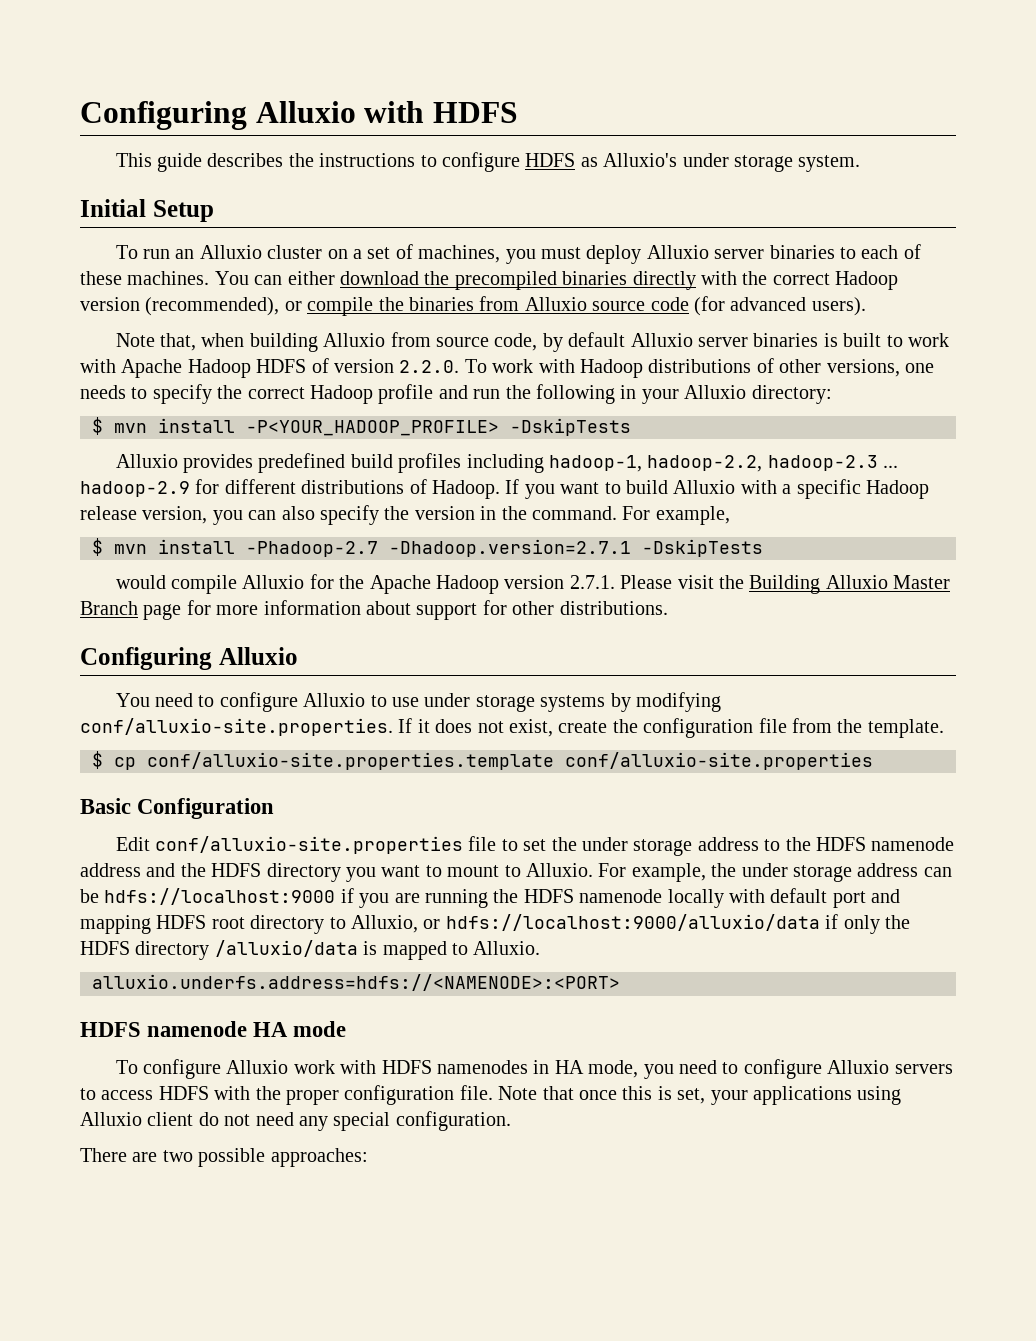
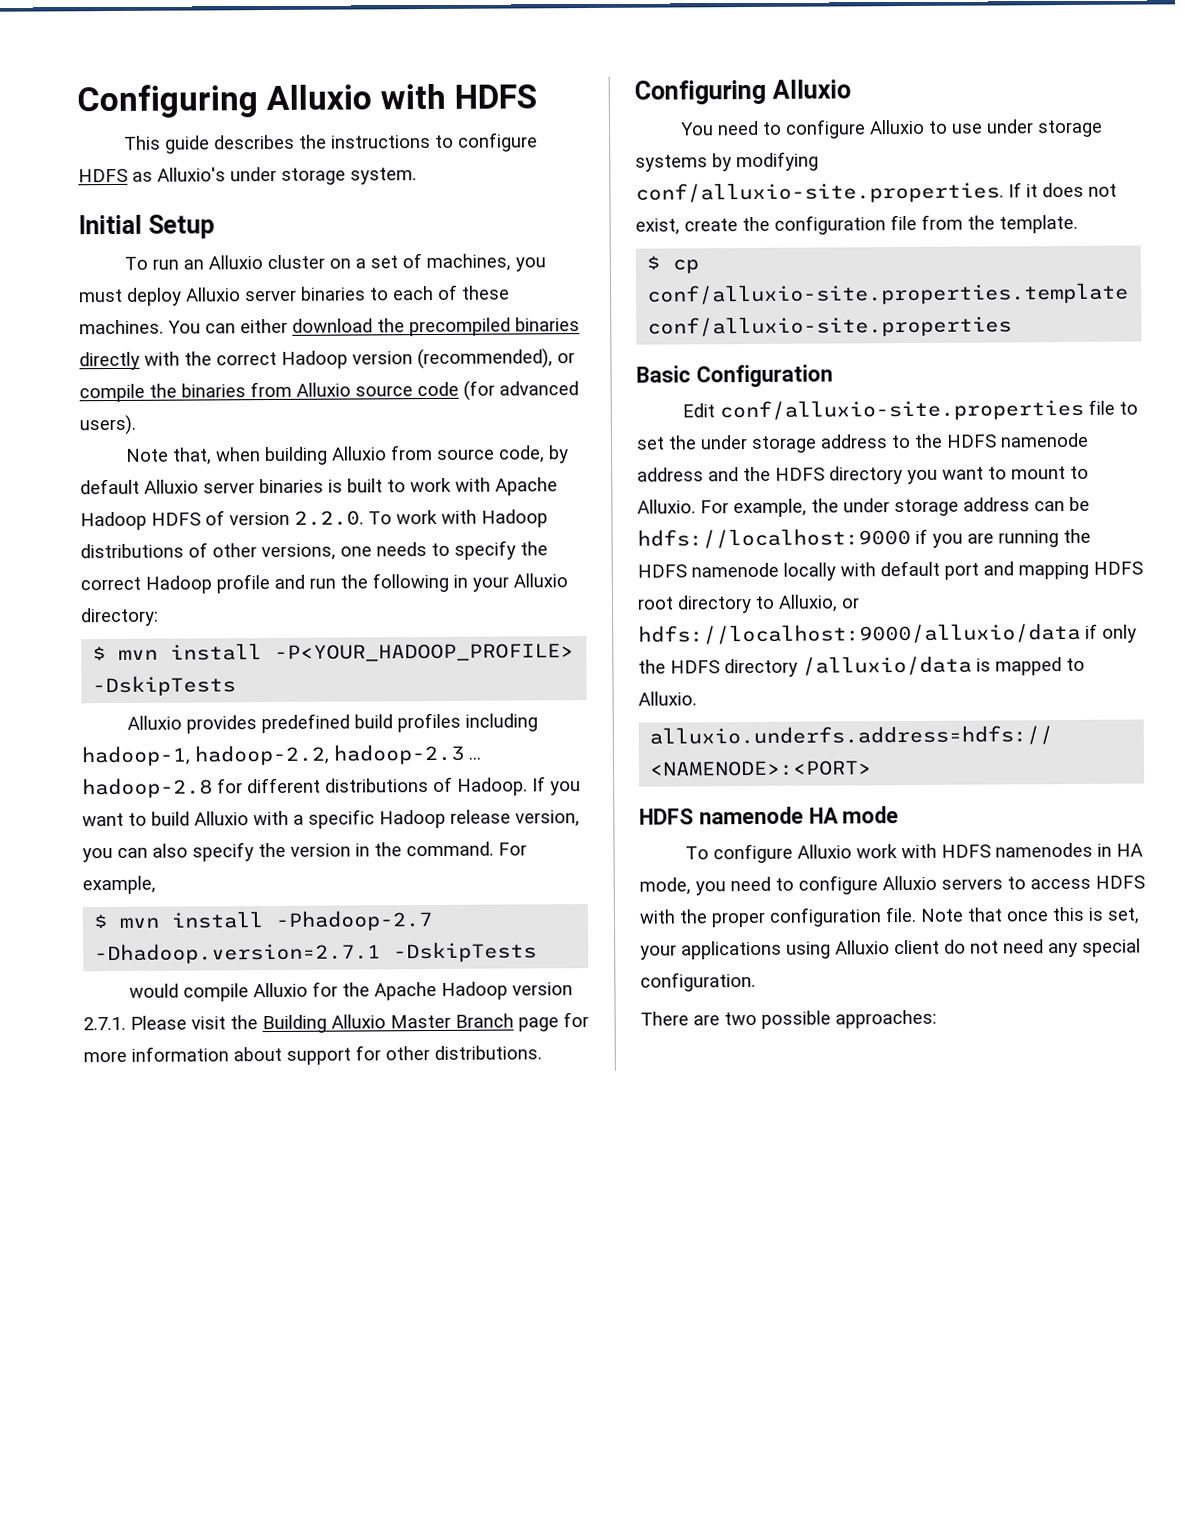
[80,481,190,497] hadoop-2.9 -> [82,777,213,799] hadoop-2.8

